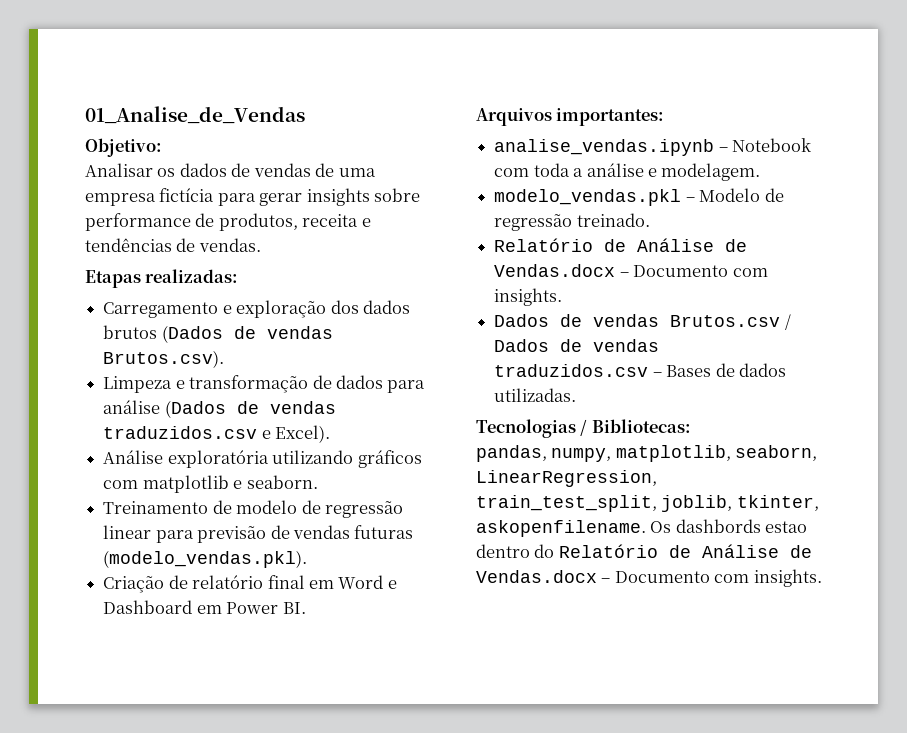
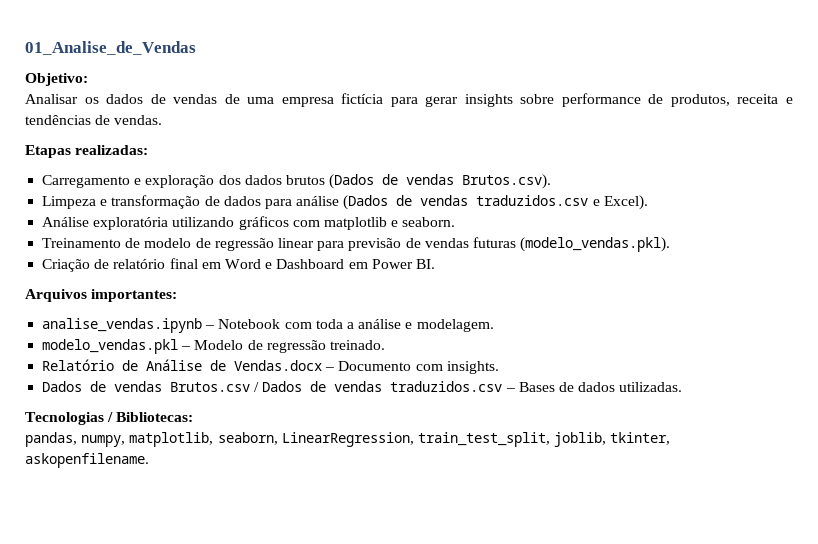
[650,519,808,533] [476,544,812,558] [476,569,822,587] Os dashbords estao dentro do Relatório de Análise de Vendas.docx – Documento com insights. -> (149, 460) none

